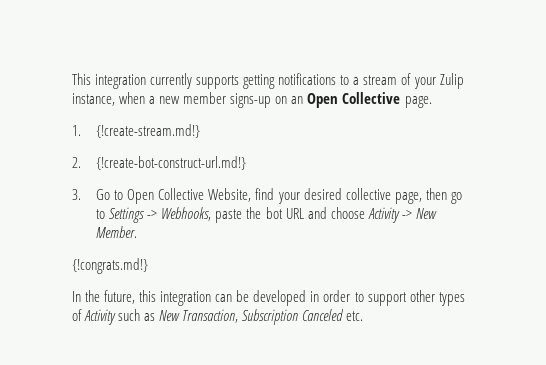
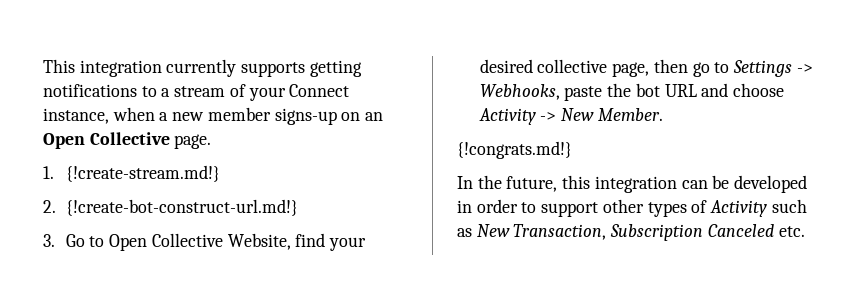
[439,73,464,89] Zulip -> [289,84,350,97] Connect

